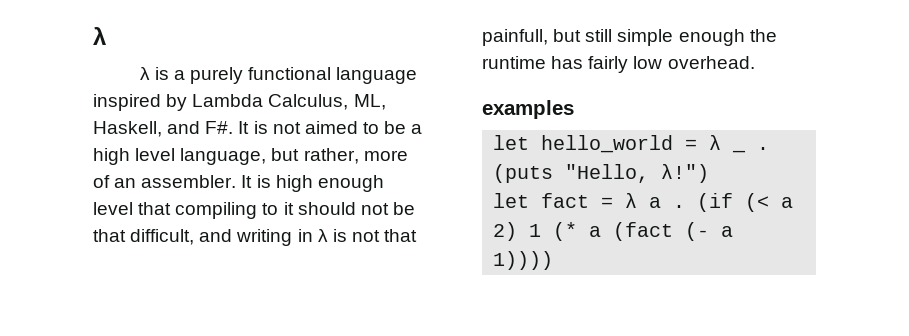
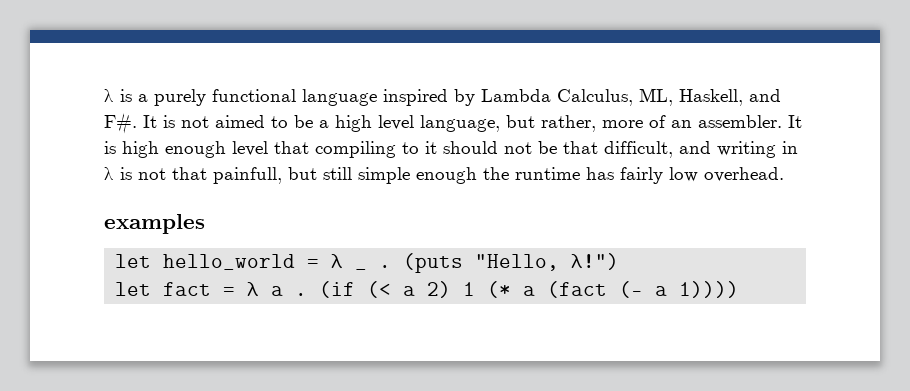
[93,27,106,45] [139,67,150,80] λ // λ -> [104,89,114,102] λ

